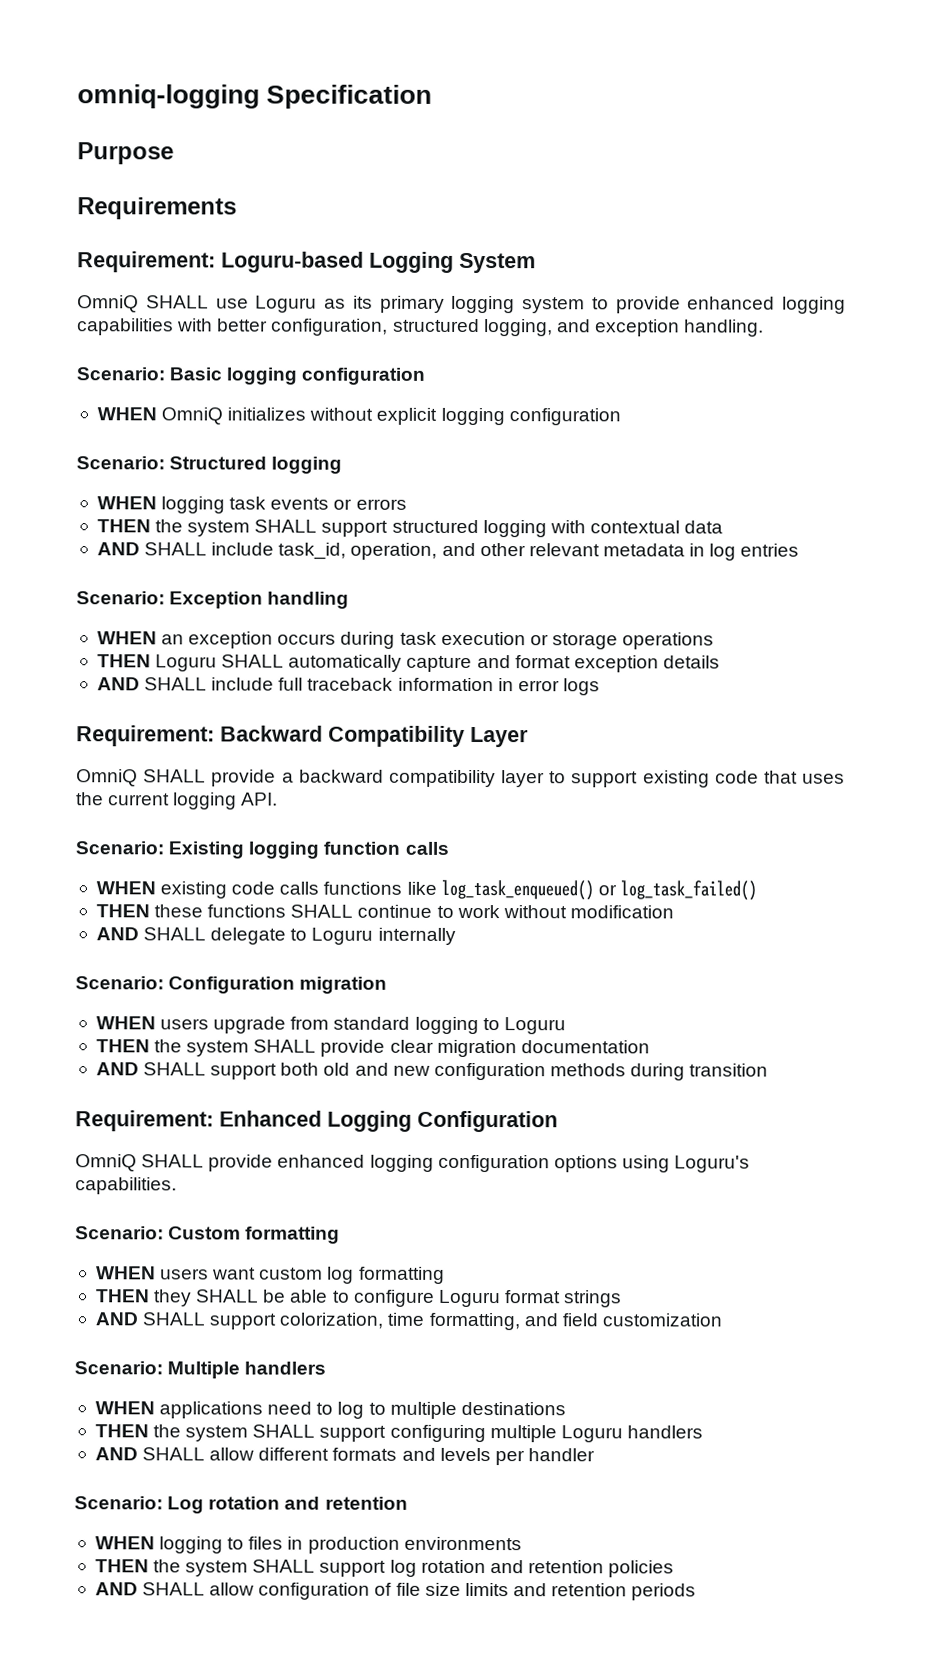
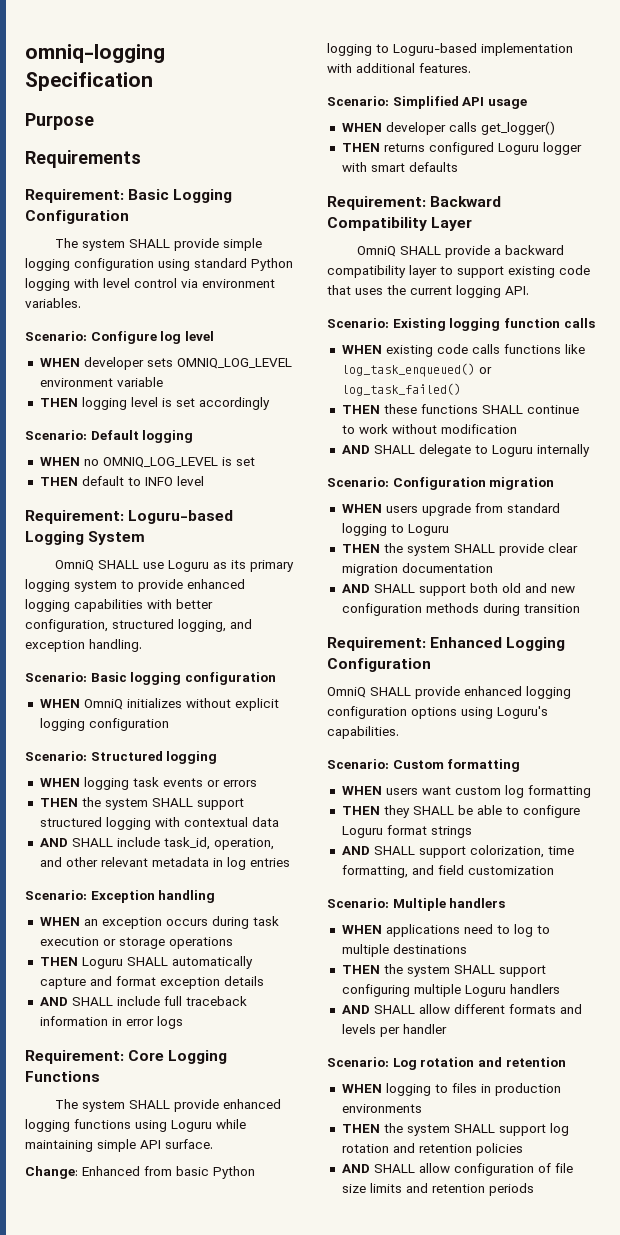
(237, 208) none -> [25,189,233,203] [25,210,129,224] [54,238,262,251] [25,258,293,271] [25,278,275,291] [25,298,81,308] [25,331,214,344] [39,357,292,370] [39,377,163,387] [39,397,270,410] [25,430,194,443] [39,457,255,468] [39,476,204,486] // Requirement: Basic Logging Configuration // The system SHALL provide simple logging configuration using standard Python logging with level control via environment variables. // Scenario: Configure log level // WHEN developer sets OMNIQ_LOG_LEVEL environment variable // THEN logging level is set accordingly // Scenario: Default logging // WHEN no OMNIQ_LOG_LEVEL is set // THEN default to INFO level
(600, 687) none -> [25,1050,228,1064] [25,1071,100,1082] [54,1099,281,1112] [25,1119,246,1132] [25,1139,213,1152] [25,1166,255,1179] [327,43,573,56] [327,63,471,73] [327,96,527,109] [341,121,555,135] [341,142,582,155] [341,162,458,172] // Requirement: Core Logging Functions // The system SHALL provide enhanced logging functions using Loguru while maintaining simple API surface. // Change: Enhanced from basic Python logging to Loguru-based implementation with additional features. // Scenario: Simplified API usage // WHEN developer calls get_logger() // THEN returns configured Loguru logger with smart defaults

